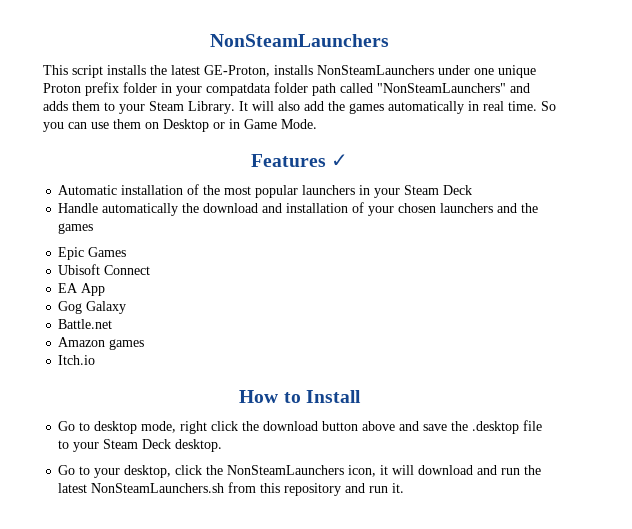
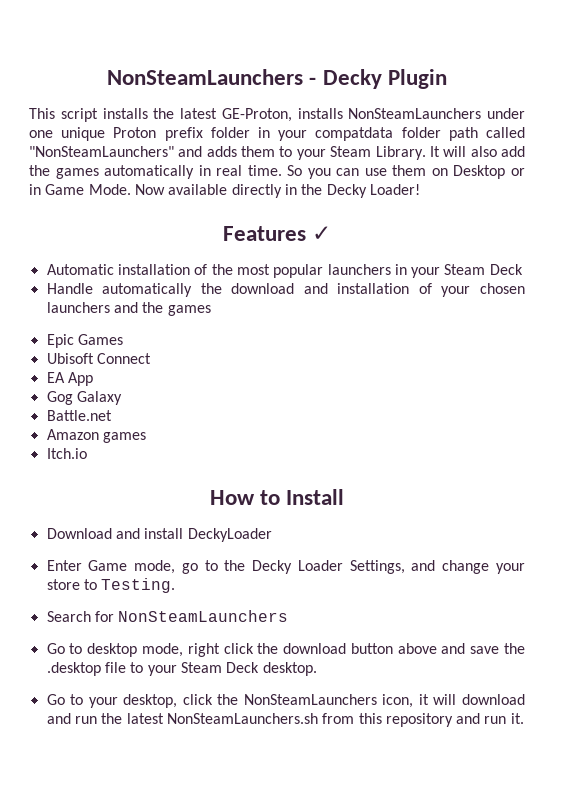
[210,34,389,47] NonSteamLaunchers -> [107,69,447,89] NonSteamLaunchers - Decky Plugin
(317, 124) none -> [134,184,420,198] Now available directly in the Decky Loader!
(361, 396) none -> [46,528,272,542] [46,560,525,574] [46,578,176,593] [46,610,289,622] // Download and install DeckyLoader // Enter Game mode, go to the Decky Loader Settings, and change your store to Testing. // Search for NonSteamLaunchers

